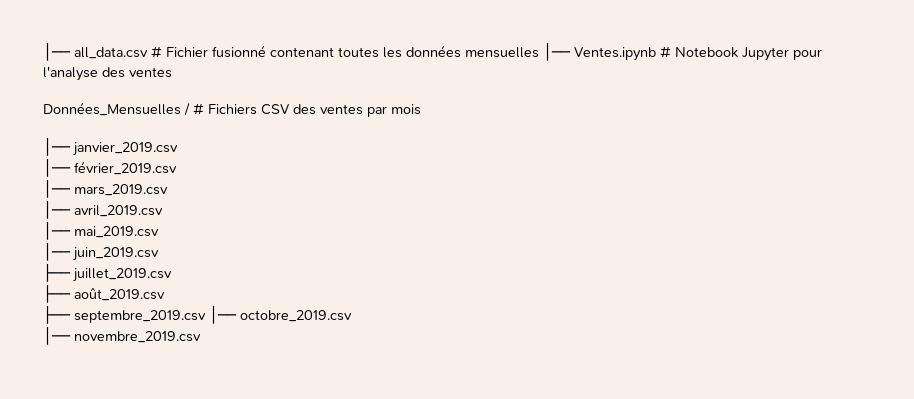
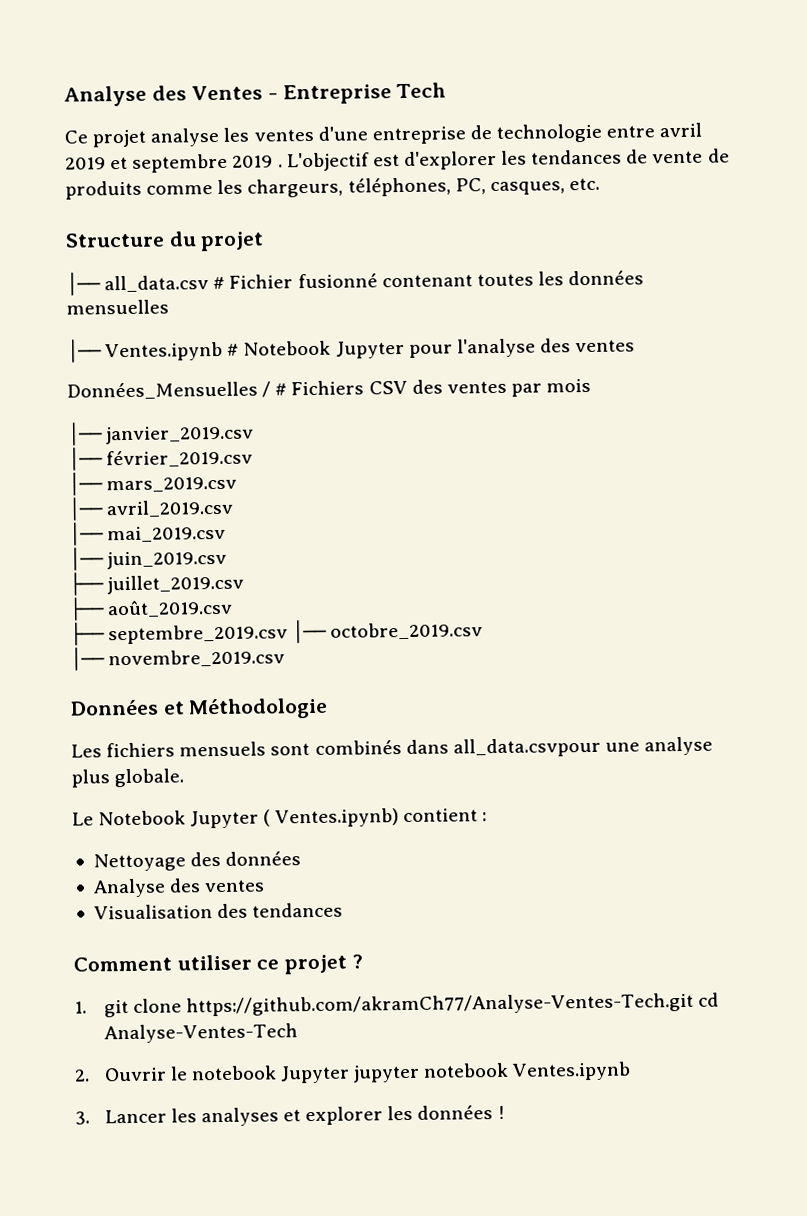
(43, 51) none -> [64,82,447,107] [64,122,703,148] [65,148,730,173] [65,177,600,200] [65,231,265,252] Analyse des Ventes - Entreprise Tech // Ce projet analyse les ventes d'une entreprise de technologie entre avril 2019 et septembre 2019 . L'objectif est d'explorer les tendances de vente de produits comme les chargeurs, téléphones, PC, casques, etc. // Structure du projet //
(539, 52) none -> (169, 307) //
(201, 337) none -> [70,697,329,720] [71,736,714,758] [71,768,185,788] [72,808,487,829] [92,851,302,872] [92,878,266,898] [93,902,344,920] [73,954,363,975] [74,992,720,1018] [103,1023,298,1044] [74,1061,632,1084] [75,1105,505,1127] // Données et Méthodologie // Les fichiers mensuels sont combinés dans all_data.csvpour une analyse plus globale. // Le Notebook Jupyter ( Ventes.ipynb) contient : // Nettoyage des données // Analyse des ventes // Visualisation des tendances // Comment utiliser ce projet ? // 1. git clone https://github.com/akramCh77/Analyse-Ventes-Tech.git cd Analyse-Ventes-Tech // 2. Ouvrir le notebook Jupyter jupyter notebook Ventes.ipynb // 3. Lancer les analyses et explorer les données !

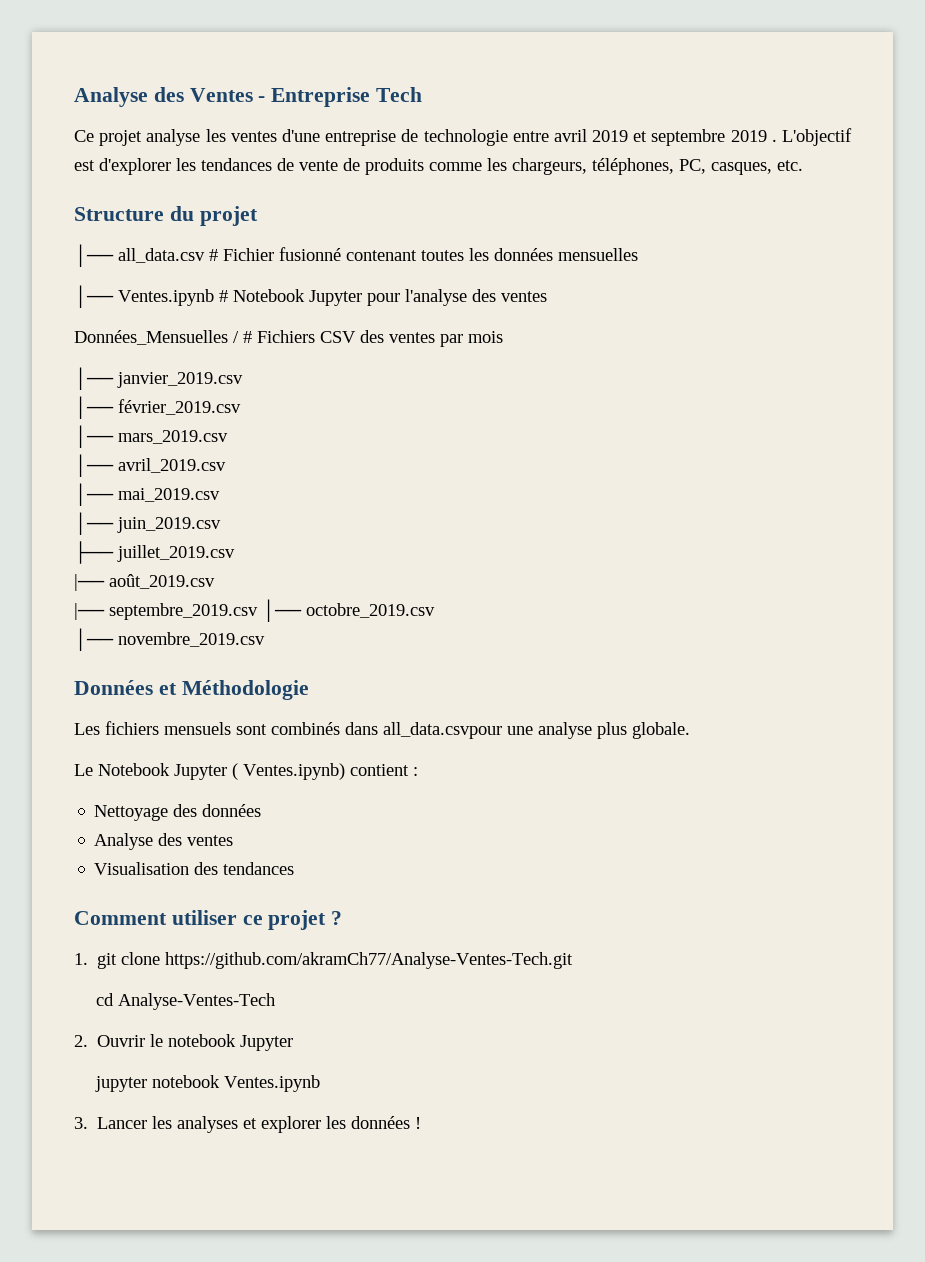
[69,597,105,621] ├── -> [74,574,105,591] |──
[70,622,105,646] ├── -> [74,603,105,620] |──
(694, 1004) none -> (574, 960) //
(351, 1074) none -> (294, 1043) //

